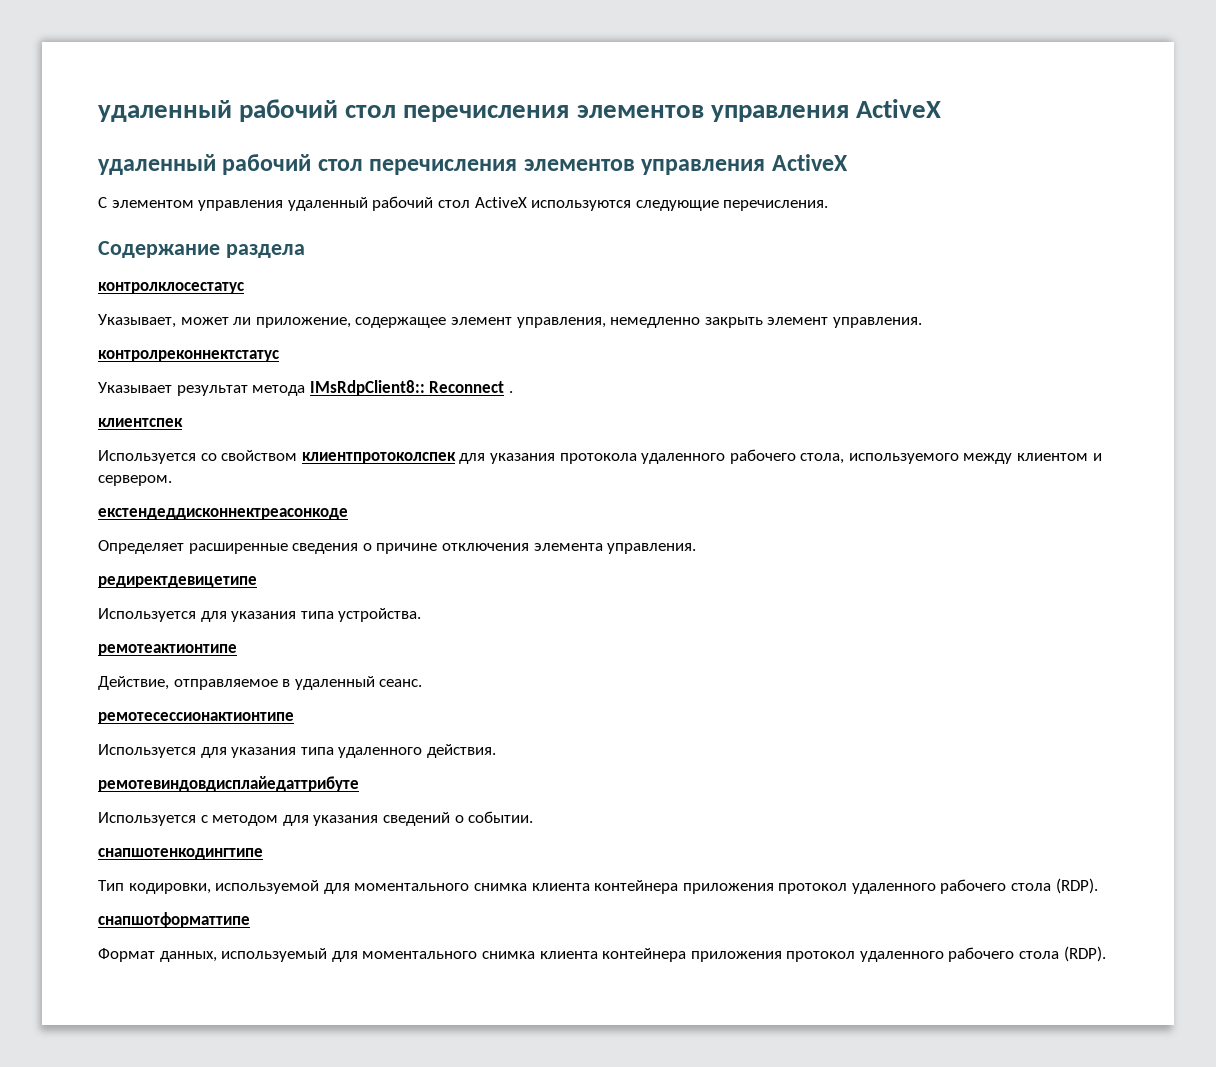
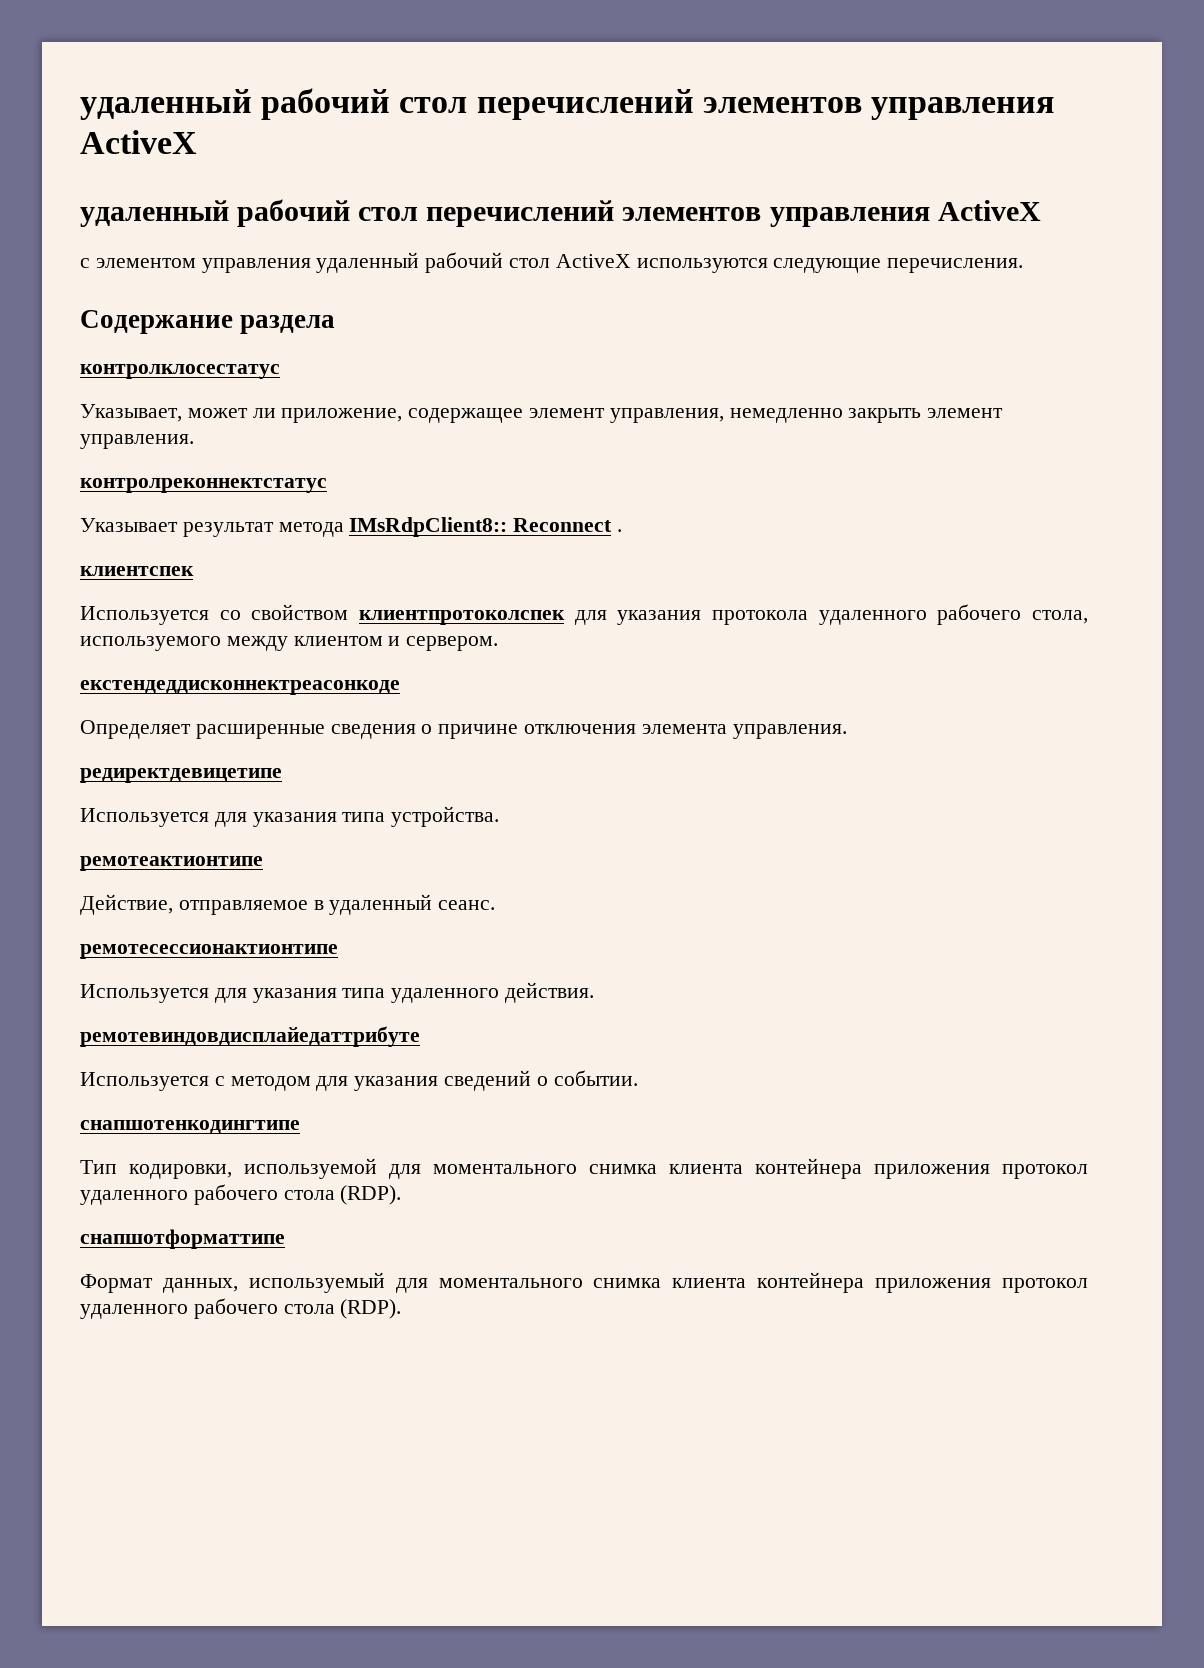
[98,99,570,122] удаленный рабочий стол перечисления -> [80,88,694,120] удаленный рабочий стол перечислений
[369,154,848,175] [98,197,107,208] перечисления элементов управления ActiveX // С -> [426,200,1041,227] [80,258,90,268] перечислений элементов управления ActiveX // с

